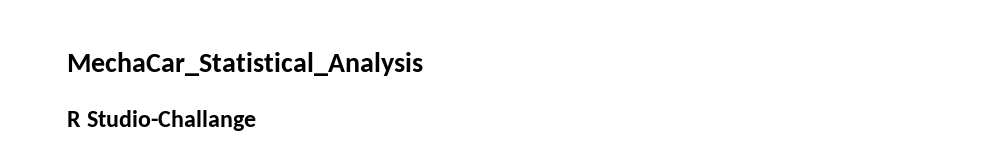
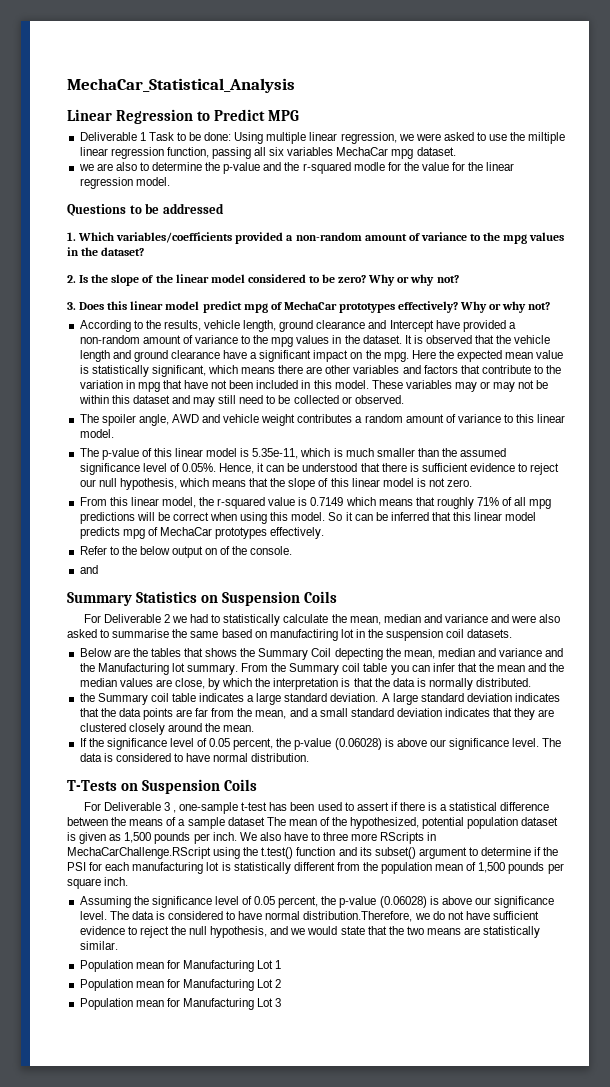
[67,110,257,131] R Studio-Challange -> [67,109,299,124] [79,132,566,144] [79,147,456,159] [78,162,515,174] [79,177,170,189] [67,203,224,216] [67,232,565,244] [67,247,145,256] [67,274,459,286] [67,301,551,313] [79,320,516,332] [79,335,551,347] [79,350,564,362] [79,365,562,377] [79,380,549,392] [78,395,404,407] [79,414,566,426] [79,429,114,438] [79,448,507,460] [79,463,560,475] [79,478,473,490] [79,497,552,509] [79,512,537,524] [79,527,325,539] [79,546,293,558] [79,565,98,574] [67,591,337,606] [83,614,561,626] [67,629,513,641] [79,648,564,660] [79,663,565,675] [79,678,532,690] [79,693,561,705] [79,708,555,720] [79,723,255,735] [79,738,562,750] [79,753,310,762] [67,779,257,794] [83,802,550,814] [67,817,559,829] [67,832,437,844] [67,847,559,859] [67,862,564,874] [67,877,129,889] [79,896,555,908] [79,911,540,922] [79,926,541,938] [79,941,118,950] [79,960,282,972] [79,979,282,991] [79,998,282,1010] Linear Regression to Predict MPG // Deliverable 1 Task to be done: Using multiple linear regression, we were asked to use the miltiple linear regression function, passing all six variables MechaCar mpg dataset. // we are also to determine the p-value and the r-squared modle for the value for the linear regression model. // Questions to be addressed // 1. Which variables/coefficients provided a non-random amount of variance to the mpg values in the dataset? // 2. Is the slope of the linear model considered to be zero? Why or why not? // 3. Does this linear model predict mpg of MechaCar prototypes effectively? Why or why not? // According to the results, vehicle length, ground clearance and Intercept have provided a non-random amount of variance to the mpg values in the dataset. It is observed that the vehicle length and ground clearance have a significant impact on the mpg. Here the expected mean value is statistically significant, which means there are other variables and factors that contribute to the variation in mpg that have not been included in this model. These variables may or may not be within this dataset and may still need to be collected or observed. // The spoiler angle, AWD and vehicle weight contributes a random amount of variance to this linear model. // The p-value of this linear model is 5.35e-11, which is much smaller than the assumed significance level of 0.05%. Hence, it can be understood that there is sufficient evidence to reject our null hypothesis, which means that the slope of this linear model is not zero. // From this linear model, the r-squared value is 0.7149 which means that roughly 71% of all mpg predictions will be correct when using this model. So it can be inferred that this linear model predicts mpg of MechaCar prototypes effectively. // Refer to the below output on of the console. // and // Summary Statistics on Suspension Coils // For Deliverable 2 we had to statistically calculate the mean, median and variance and were also asked to summarise the same based on manufactiring lot in the suspension coil datasets. // Below are the tables that shows the Summary Coil depecting the mean, median and variance and the Manufacturing lot summary. From the Summary coil table you can infer that the mean and the median values are close, by which the interpretation is that the data is normally distributed. // the Summary coil table indicates a large standard deviation. A large standard deviation indicates that the data points are far from the mean, and a small standard deviation indicates that they are clustered closely around the mean. // If the significance level of 0.05 percent, the p-value (0.06028) is above our significance level. The data is considered to have normal distribution. // T-Tests on Suspension Coils // For Deliverable 3 , one-sample t-test has been used to assert if there is a statistical difference between the means of a sample dataset The mean of the hypothesized, potential population dataset is given as 1,500 pounds per inch. We also have to three more RScripts in MechaCarChallenge.RScript using the t.test() function and its subset() argument to determine if the PSI for each manufacturing lot is statistically different from the population mean of 1,500 pounds per square inch. // Assuming the significance level of 0.05 percent, the p-value (0.06028) is above our significance level. The data is considered to have normal distribution.Therefore, we do not have sufficient evidence to reject the null hypothesis, and we would state that the two means are statistically similar. // Population mean for Manufacturing Lot 1 // Population mean for Manufacturing Lot 2 // Population mean for Manufacturing Lot 3

